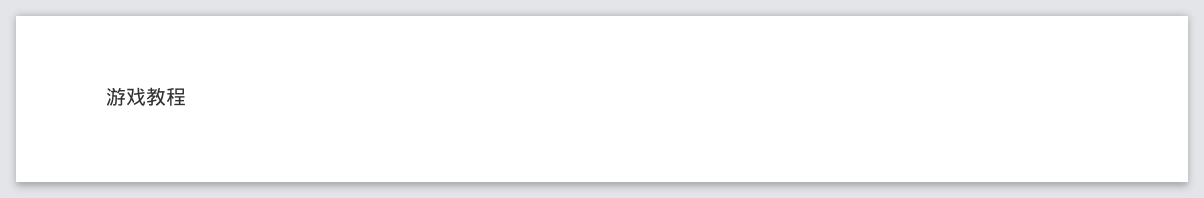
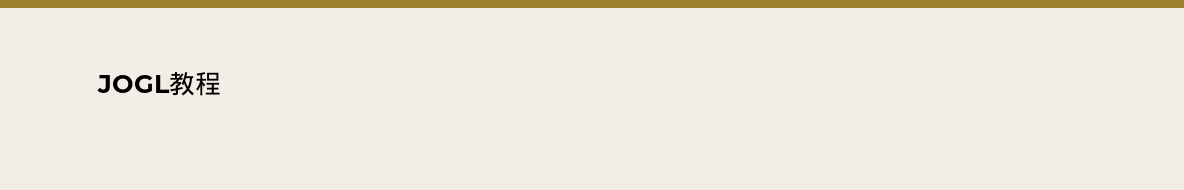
[106,87,146,106] 游戏 -> [97,75,170,93] JOGL

